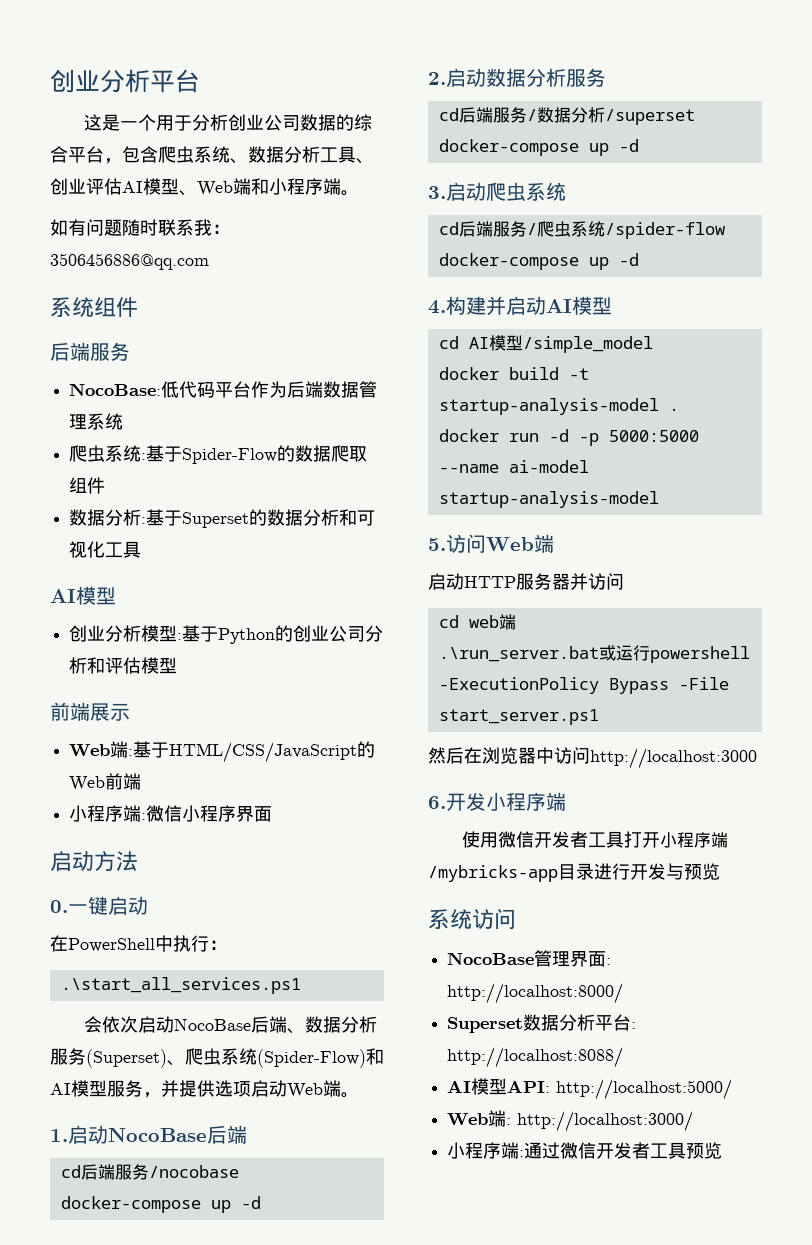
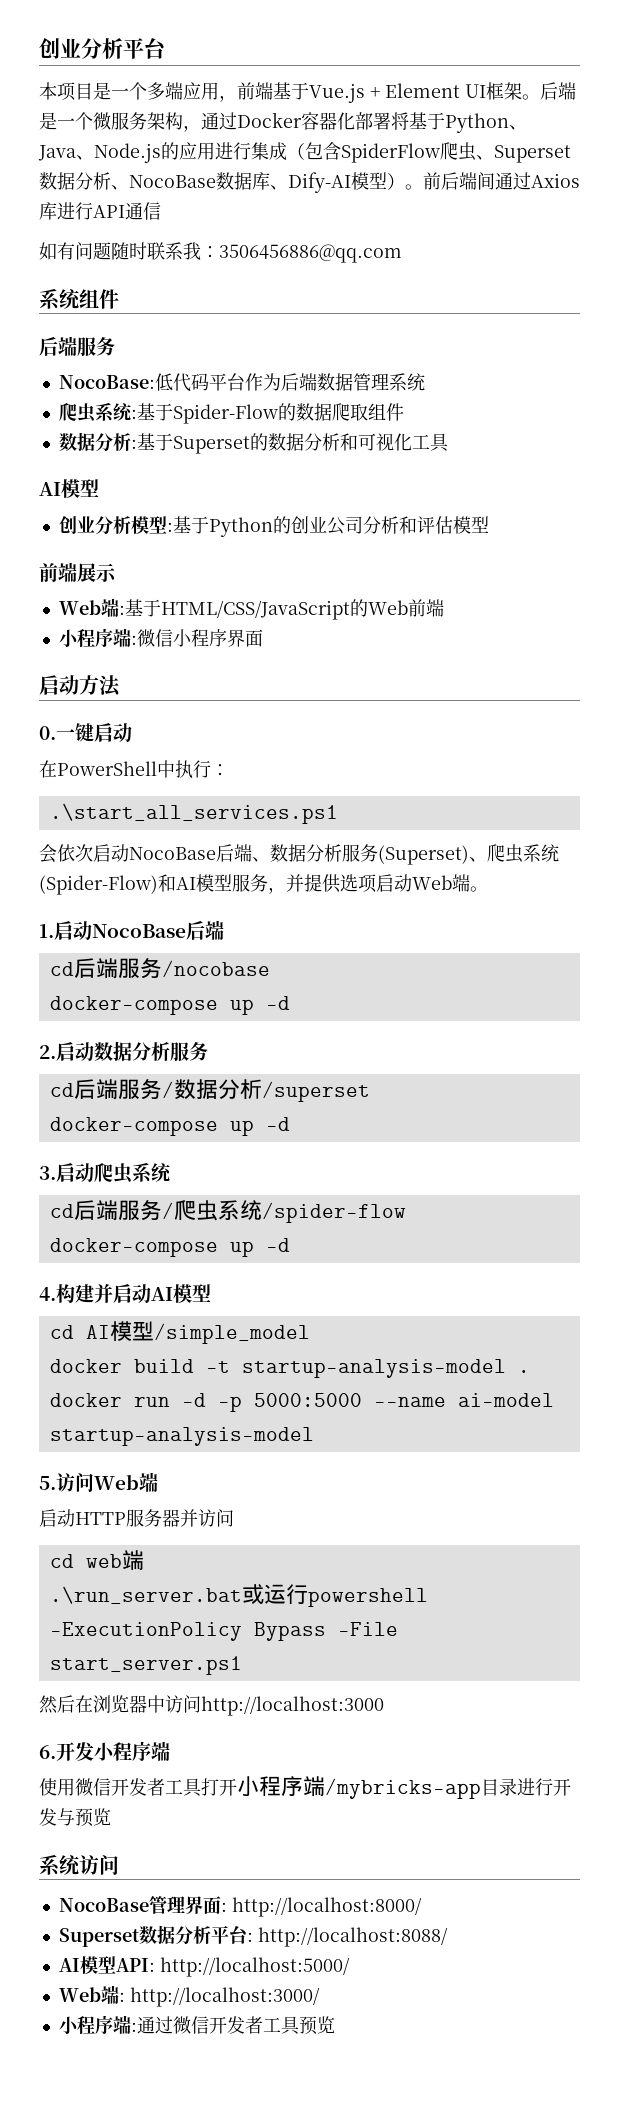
[84,114,373,131] [50,146,374,164] [50,178,359,196] 这是一个用于分析创业公司数据的综合平台，包含爬虫系统、数据分析工具、创业评估AI模型、Web端和小程序端。 -> [39,82,576,103] [39,112,527,133] [38,142,571,163] [39,172,580,193] [39,202,161,220] 本项目是一个多端应用，前端基于Vue.js + Element UI框架。后端是一个微服务架构，通过Docker容器化部署将基于Python、Java、Node.js的应用进行集成（包含SpiderFlow爬虫、Superset数据分析、NocoBase数据库、Dify-AI模型）。前后端间通过Axios库进行API通信

